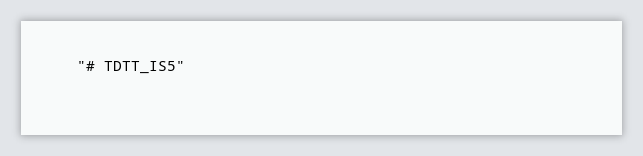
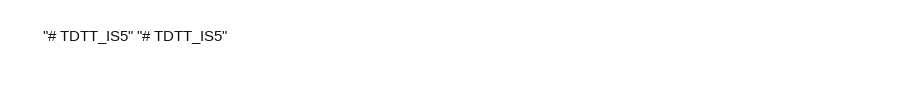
[77,61,185,74] "# TDTT_IS5" -> [43,31,228,44] "# TDTT_IS5" "# TDTT_IS5"

